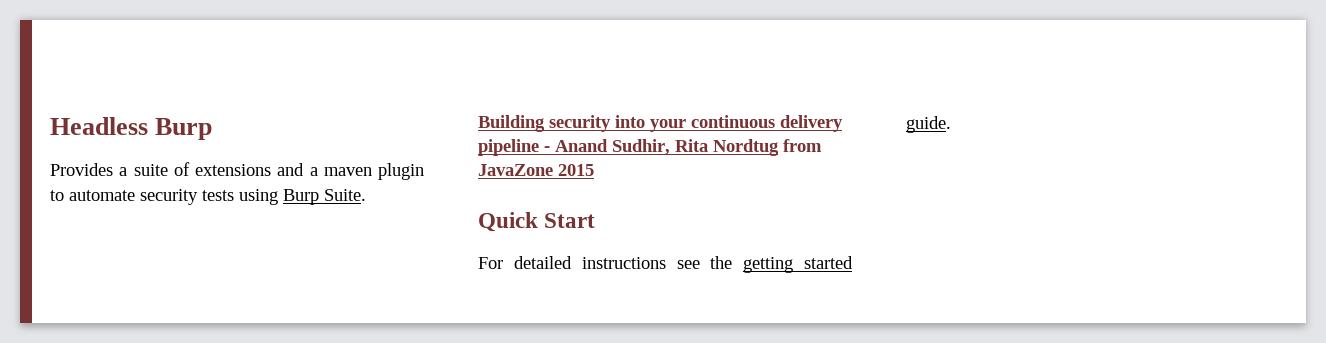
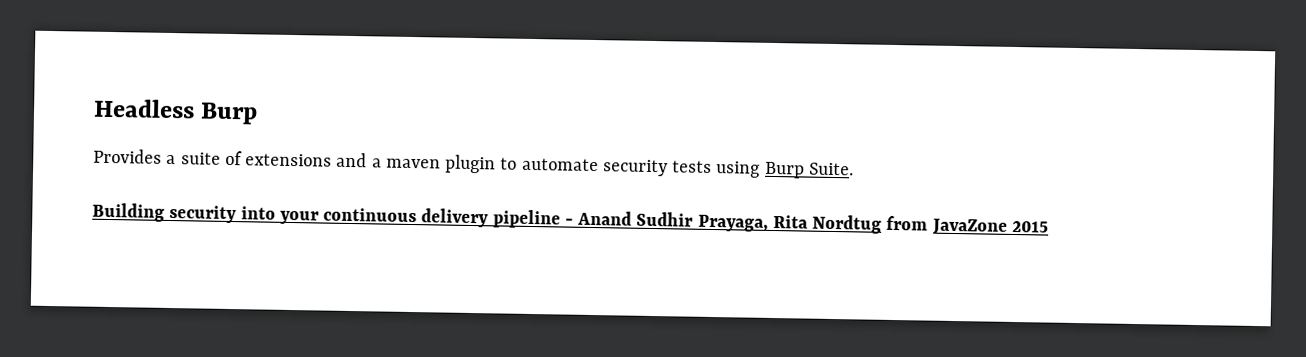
[612,139,670,155] Sudhir, -> [636,211,769,232] Sudhir Prayaga,
[478,212,596,232] [478,256,853,273] [906,116,951,133] // Quick Start // For detailed instructions see the getting started guide. -> (1049, 226) none

